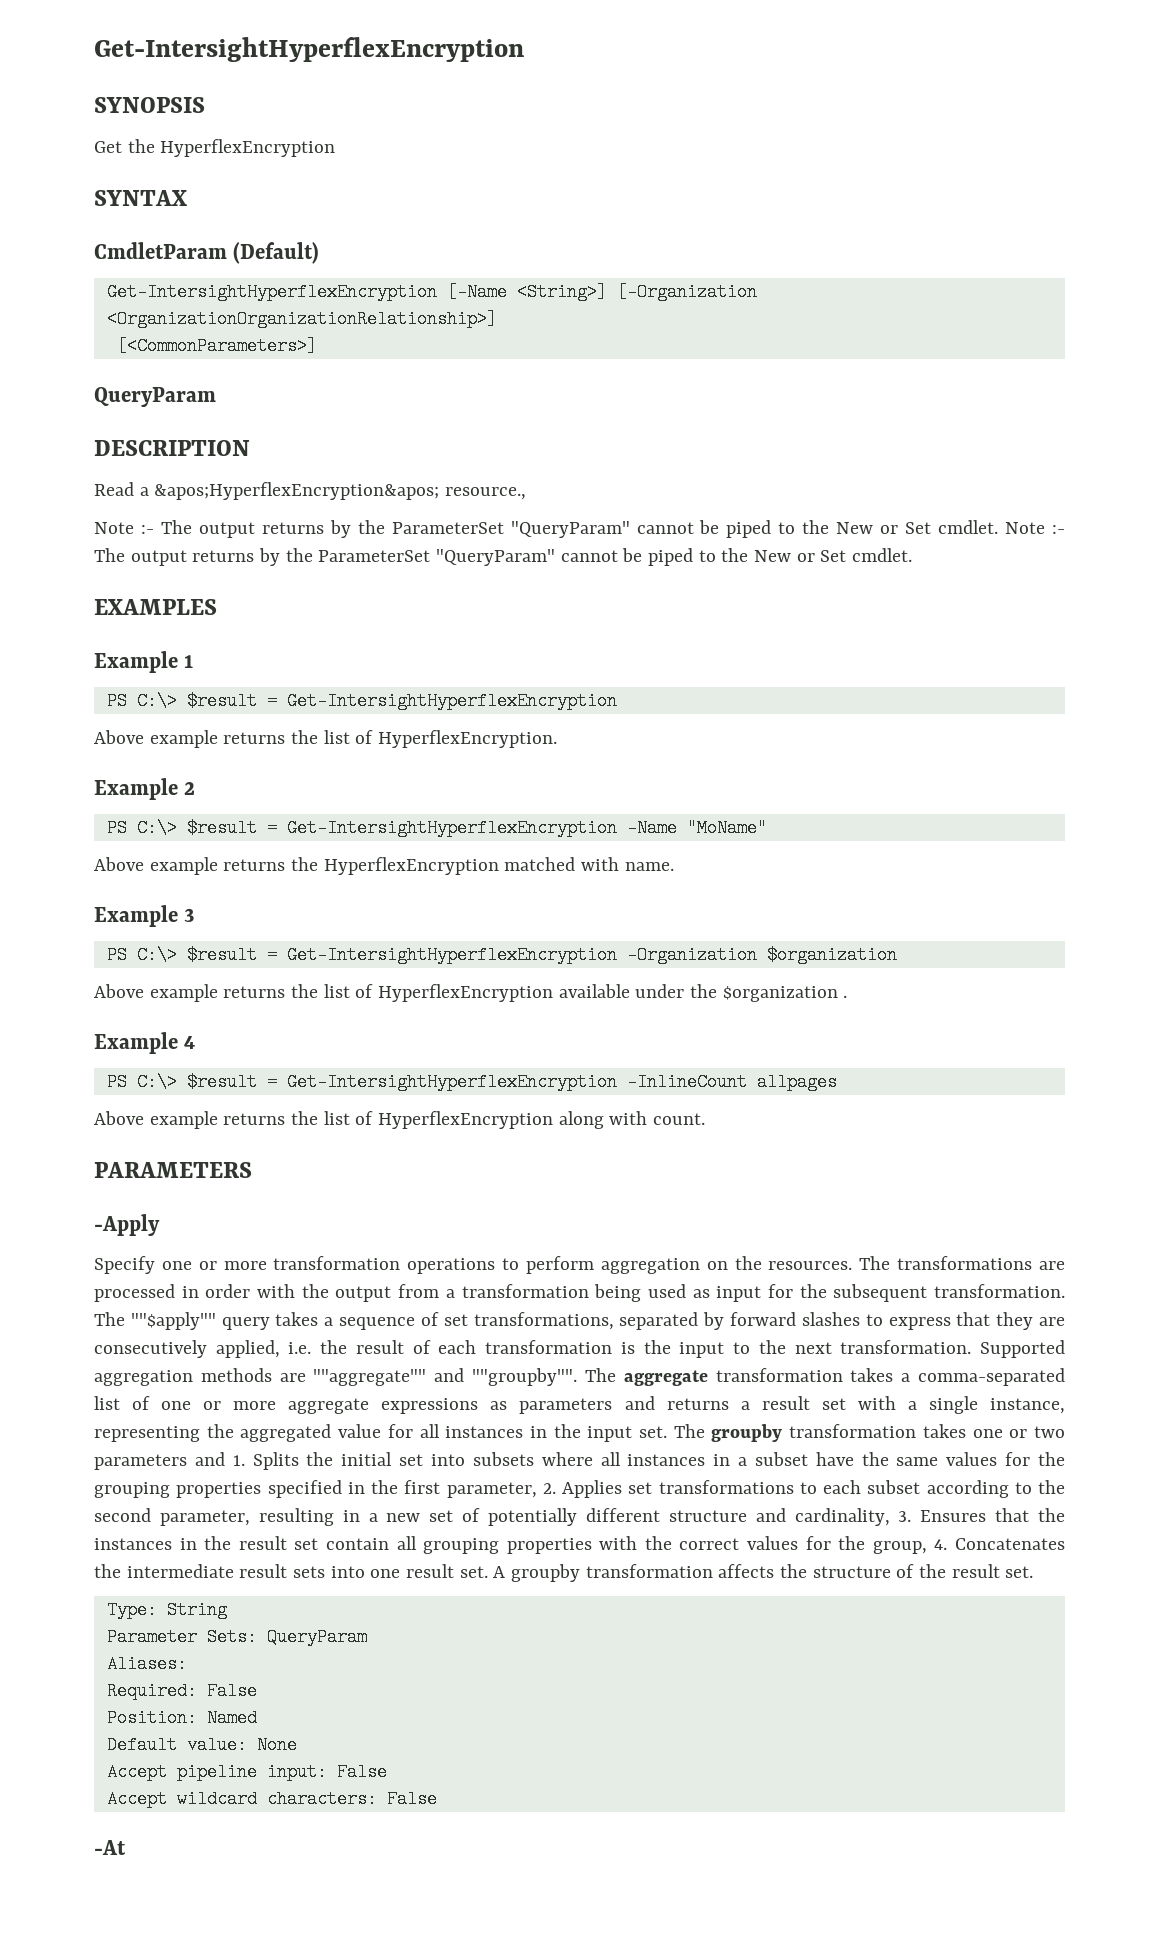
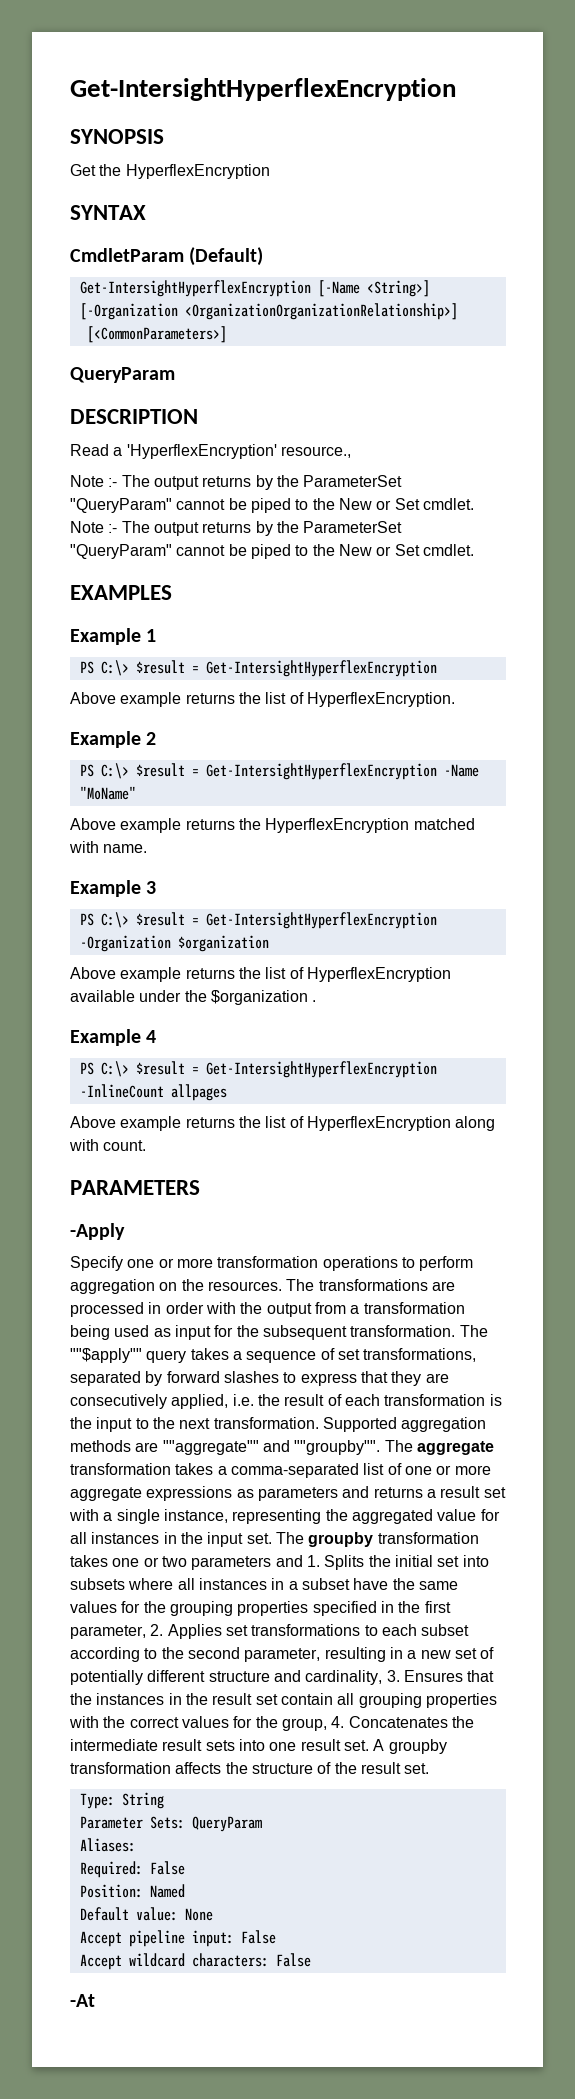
[154,482,440,500] &apos;HyperflexEncryption&apos; -> [126,444,277,459] 'HyperflexEncryption'

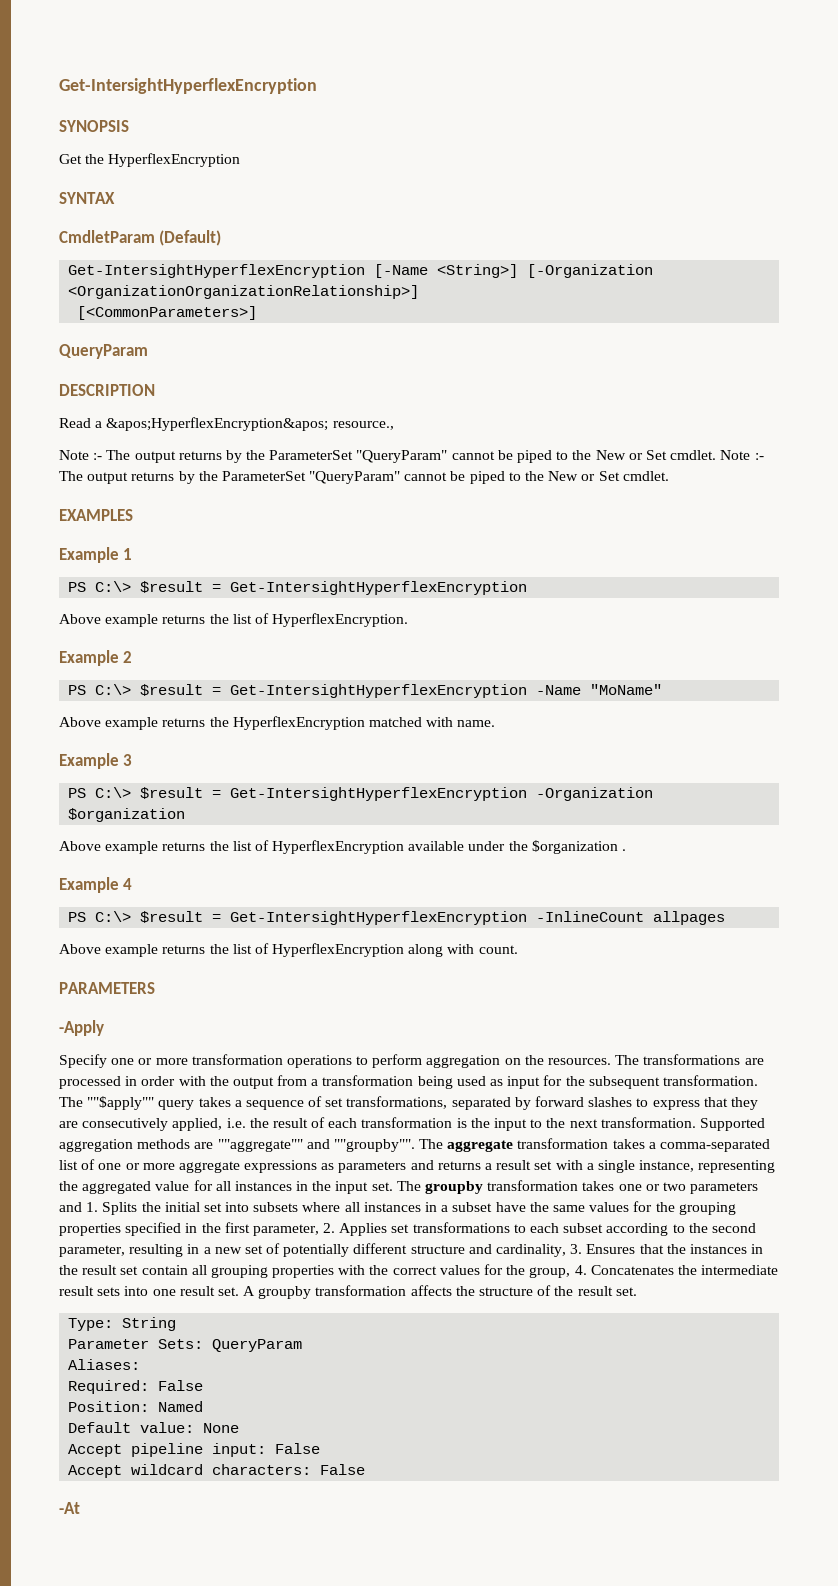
[126,444,277,459] 'HyperflexEncryption' -> [106,417,329,431] &apos;HyperflexEncryption&apos;

